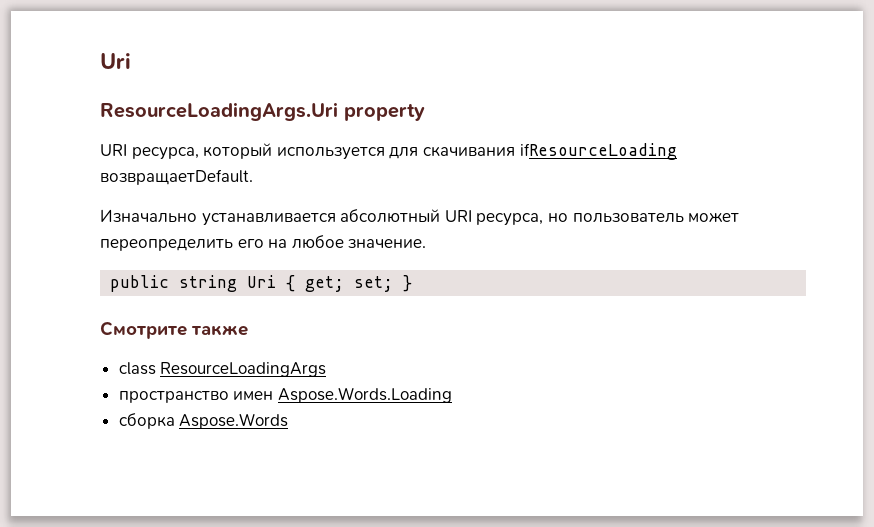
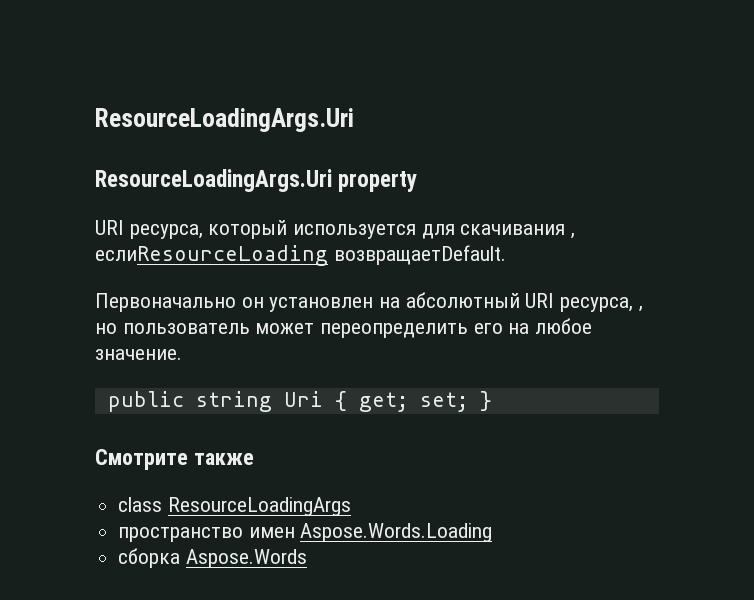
[100,53,131,69] Uri -> [95,108,354,132] ResourceLoadingArgs.Uri
[519,143,677,160] ifResourceLoading -> [571,233,576,239] [95,245,328,266] , еслиResourceLoading
[100,209,336,226] Изначально устанавливается -> [95,293,401,312] Первоначально он установлен на
(544, 219) none -> [638,306,643,312] ,

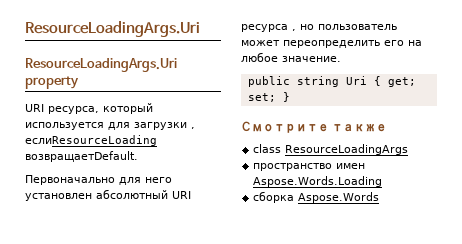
[460,224,566,235] скачивания -> [134,122,187,130] загрузки
[241,297,401,312] он установлен на -> [119,177,172,185] [25,193,92,201] для него установлен
[560,297,634,312] ресурса, -> [241,24,288,32] ресурса

